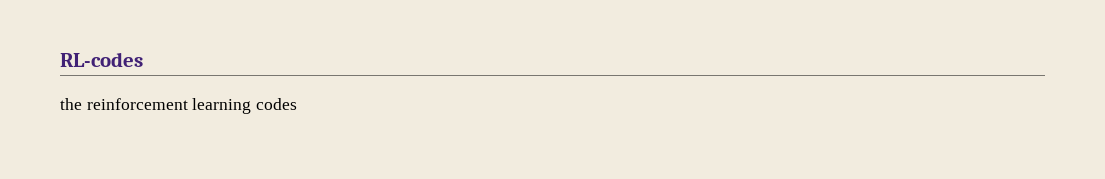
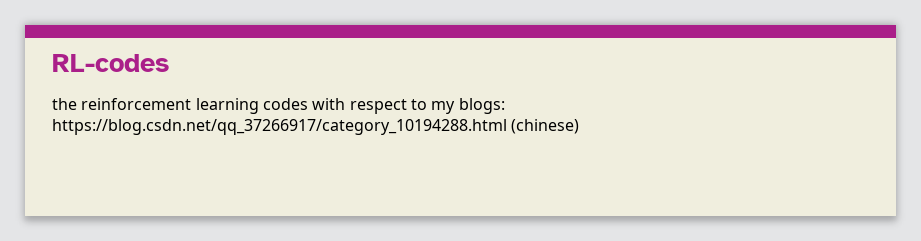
(298, 104) none -> [312,98,505,114] [52,119,580,135] with respect to my blogs: https://blog.csdn.net/qq_37266917/category_10194288.html (chinese)

